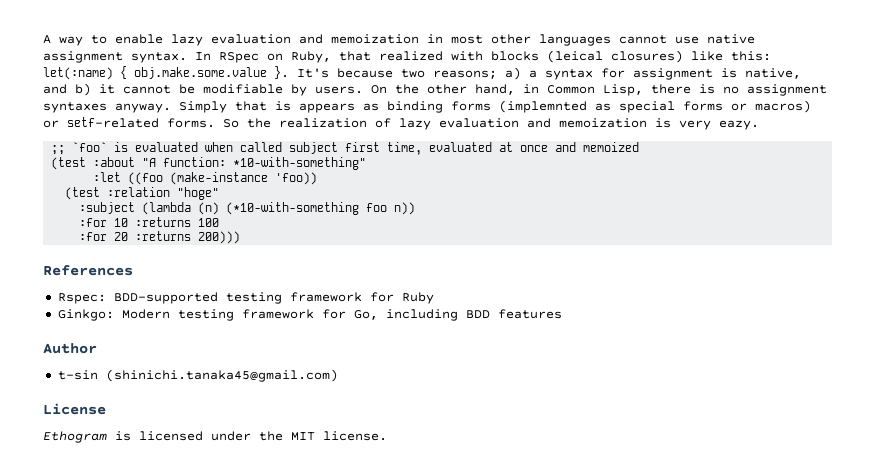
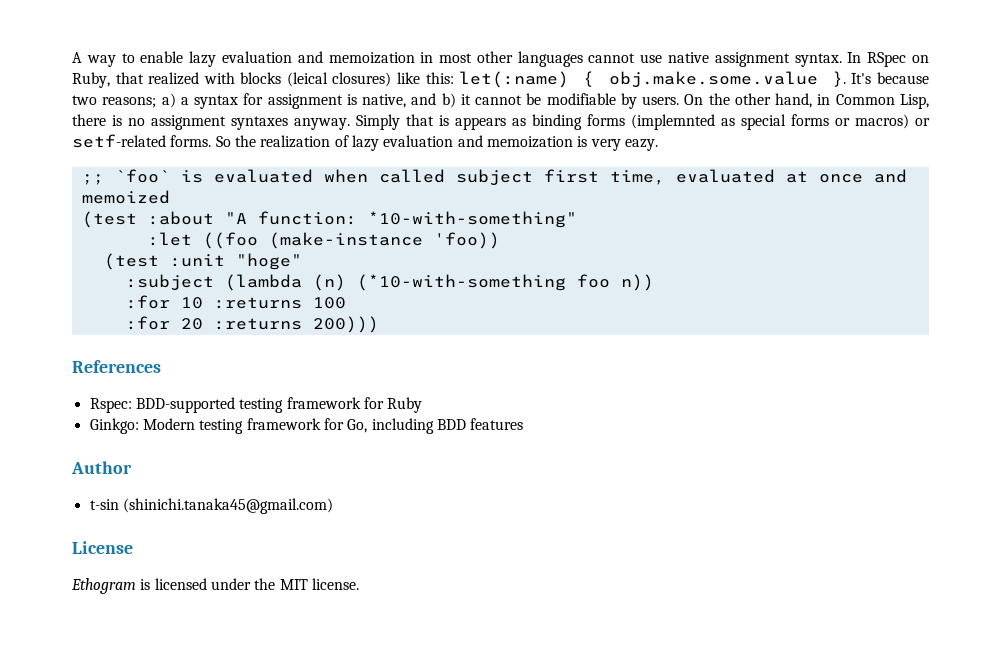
[107,187,171,197] :relation -> [169,254,225,267] :unit

